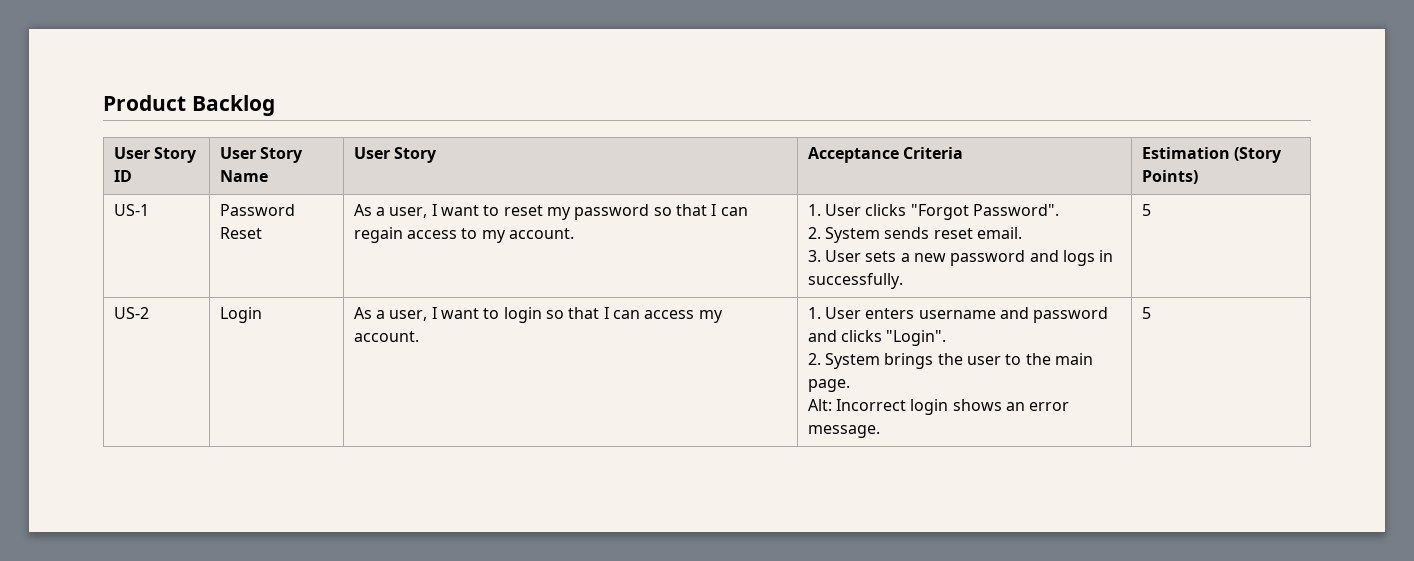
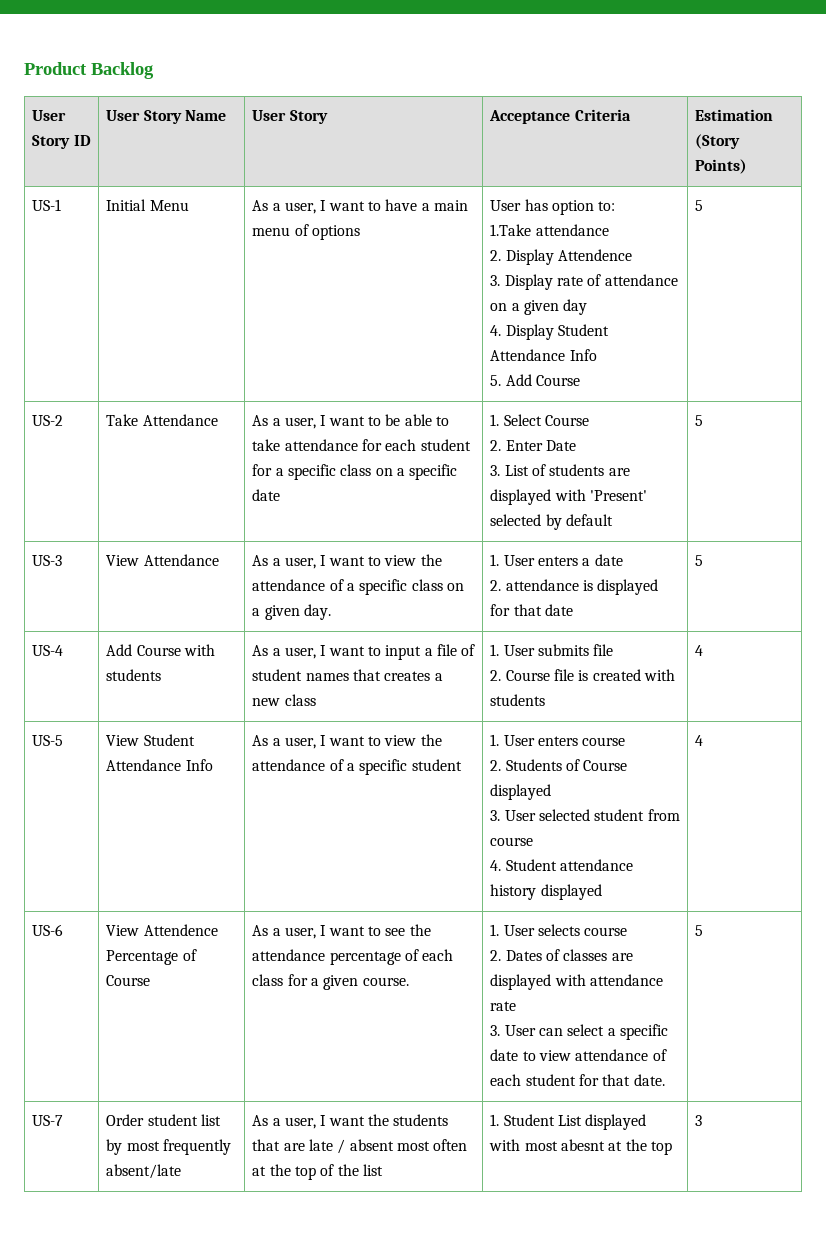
[219,204,295,216] [219,227,262,239] [353,204,748,220] [353,227,574,243] [807,204,1059,220] [807,227,1022,243] [807,250,1114,266] [807,273,903,289] Password Reset | As a user, I want to reset my password so that I can regain access to my account. | 1. User clicks "Forgot Password". // 2. System sends reset email. // 3. User sets a new password and logs in successfully. -> [106,199,189,211] [252,199,468,214] [252,224,360,240] [490,199,616,215] [490,224,609,236] [490,249,632,265] [490,274,678,290] [490,299,588,315] [490,324,609,340] [490,349,597,361] [490,374,580,386] Initial Menu | As a user, I want to have a main menu of options | User has option to: // 1.Take attendance // 2. Display Attendence // 3. Display rate of attendance on a given day // 4. Display Student Attendance Info // 5. Add Course
[219,307,262,323] [353,307,723,323] [353,331,419,342] [807,307,1109,323] [807,330,947,346] [807,353,1093,369] [807,379,850,392] [807,399,1070,415] [807,425,880,438] [1141,307,1151,319] Login | As a user, I want to login so that I can access my account. | 1. User enters username and password and clicks "Login". // 2. System brings the user to the main page. // Alt: Incorrect login shows an error message. | 5 -> [106,414,218,426] [252,414,449,429] [252,439,471,451] [252,464,458,480] [252,489,281,501] [490,414,589,426] [490,440,576,451] [490,464,630,476] [490,489,647,505] [490,514,613,530] [695,415,704,426] [32,555,63,566] [106,554,219,566] [252,554,442,569] [252,579,464,595] [252,604,331,620] [490,554,623,566] [490,579,659,595] [490,604,573,616] [695,555,704,566] [32,645,64,656] [106,644,215,656] [106,669,162,681] [252,644,476,660] [252,669,443,681] [252,694,316,706] [490,644,614,656] [490,669,675,681] [490,694,546,706] [695,645,704,656] [32,735,64,746] [106,734,195,746] [106,759,213,771] [252,734,442,749] [252,759,462,775] [490,734,626,746] [490,759,628,771] [490,784,552,800] [490,809,680,821] [490,837,534,846] [490,859,633,871] [490,884,602,900] [695,735,704,746] [32,924,64,936] [106,924,218,936] [106,949,197,965] [106,975,151,986] [252,924,431,939] [252,949,454,965] [252,974,409,990] [490,924,628,936] [490,949,633,961] [490,974,663,990] [490,1001,517,1011] [490,1024,668,1040] [490,1049,667,1061] [490,1074,665,1086] [695,925,704,936] [32,1115,64,1126] [106,1114,221,1126] [106,1139,231,1155] [106,1164,182,1179] [252,1114,449,1129] [252,1139,468,1154] [252,1164,383,1180] [490,1114,647,1130] [489,1139,672,1155] [695,1115,703,1126] Take Attendance | As a user, I want to be able to take attendance for each student for a specific class on a specific date | 1. Select Course // 2. Enter Date // 3. List of students are displayed with 'Present' selected by default | 5 // US-3 | View Attendance | As a user, I want to view the attendance of a specific class on a given day. | 1. User enters a date // 2. attendance is displayed for that date | 5 // US-4 | Add Course with students | As a user, I want to input a file of student names that creates a new class | 1. User submits file // 2. Course file is created with students | 4 // US-5 | View Student Attendance Info | As a user, I want to view the attendance of a specific student | 1. User enters course // 2. Students of Course displayed // 3. User selected student from course // 4. Student attendance history displayed | 4 // US-6 | View Attendence Percentage of Course | As a user, I want to see the attendance percentage of each class for a given course. | 1. User selects course // 2. Dates of classes are displayed with attendance rate // 3. User can select a specific date to view attendance of each student for that date. | 5 // US-7 | Order student list by most frequently absent/late | As a user, I want the students that are late / absent most often at the top of the list | 1. Student List displayed with most abesnt at the top | 3

